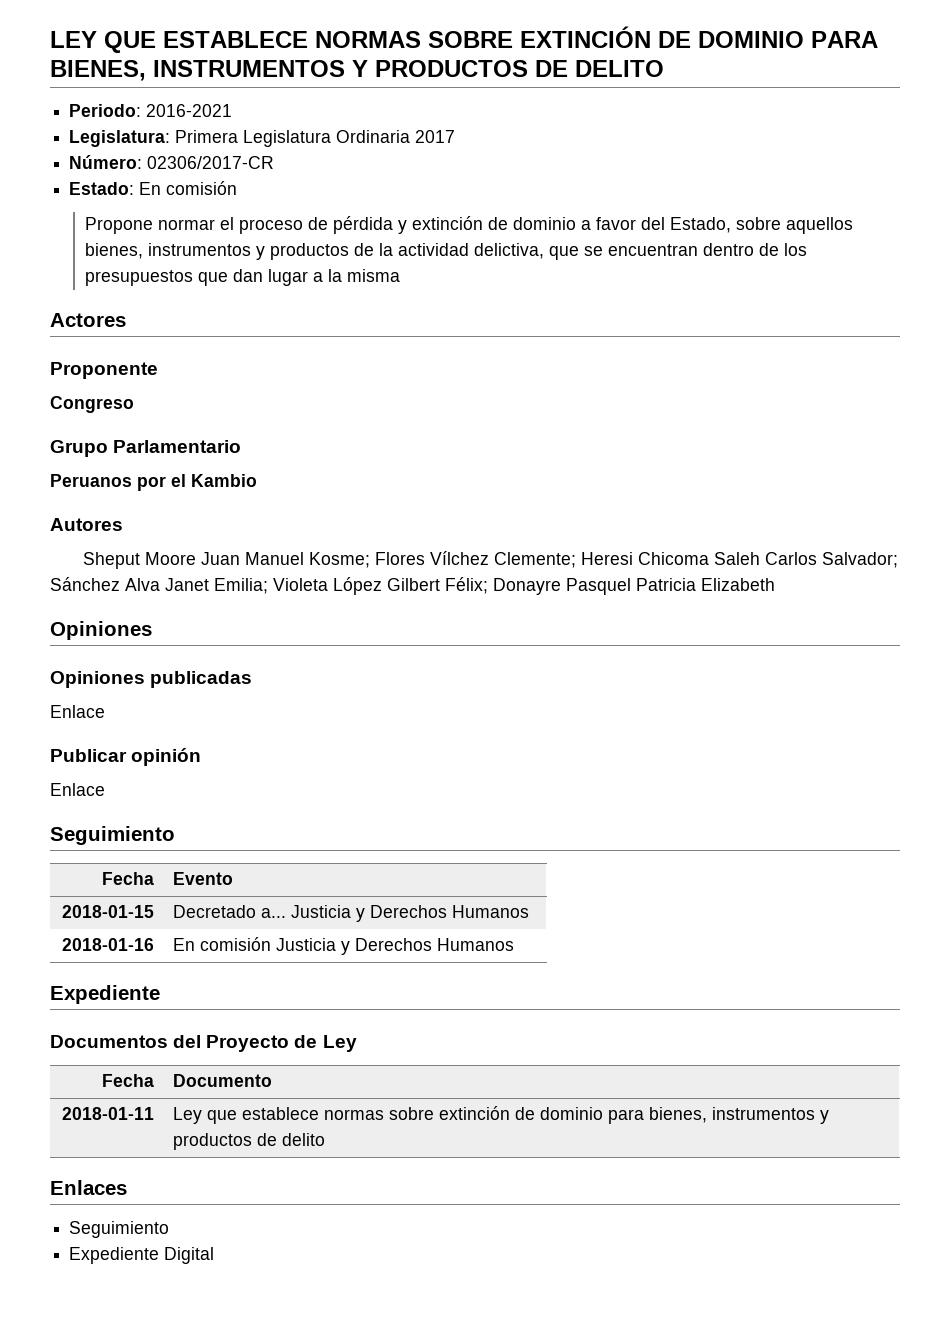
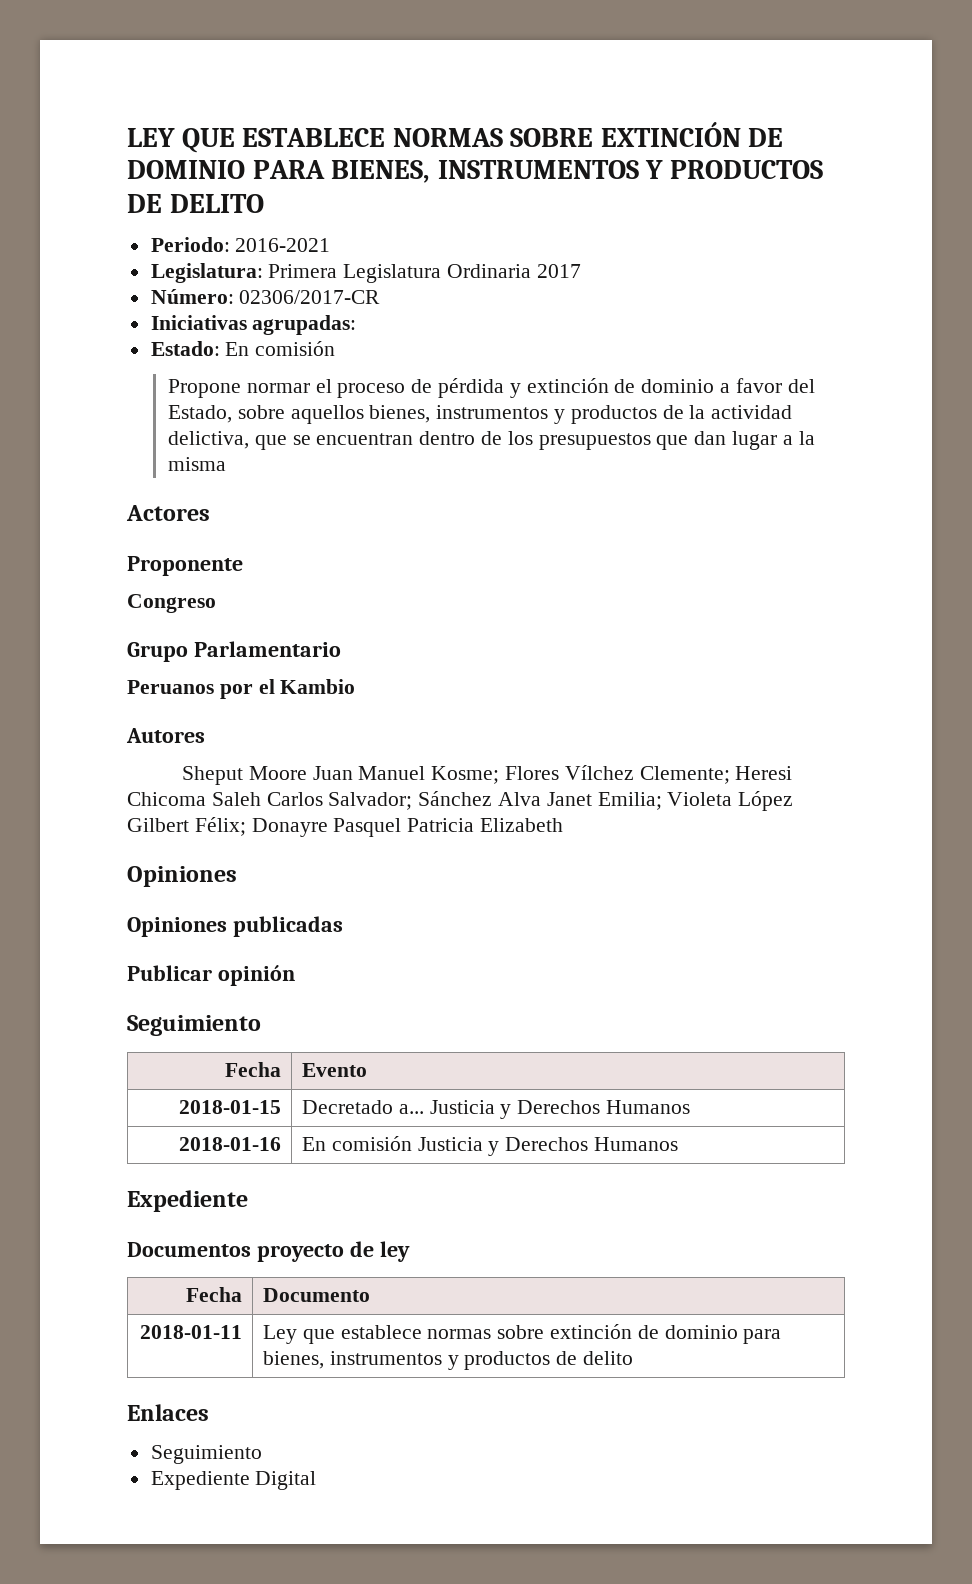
(275, 162) none -> [150,315,357,335] // Iniciativas agrupadas:
[50,705,105,718] // Enlace -> (343, 926) none
[50,783,105,796] // Enlace -> (295, 975) none
[173,1035,357,1052] del Proyecto de Ley -> [256,1241,410,1262] proyecto de ley

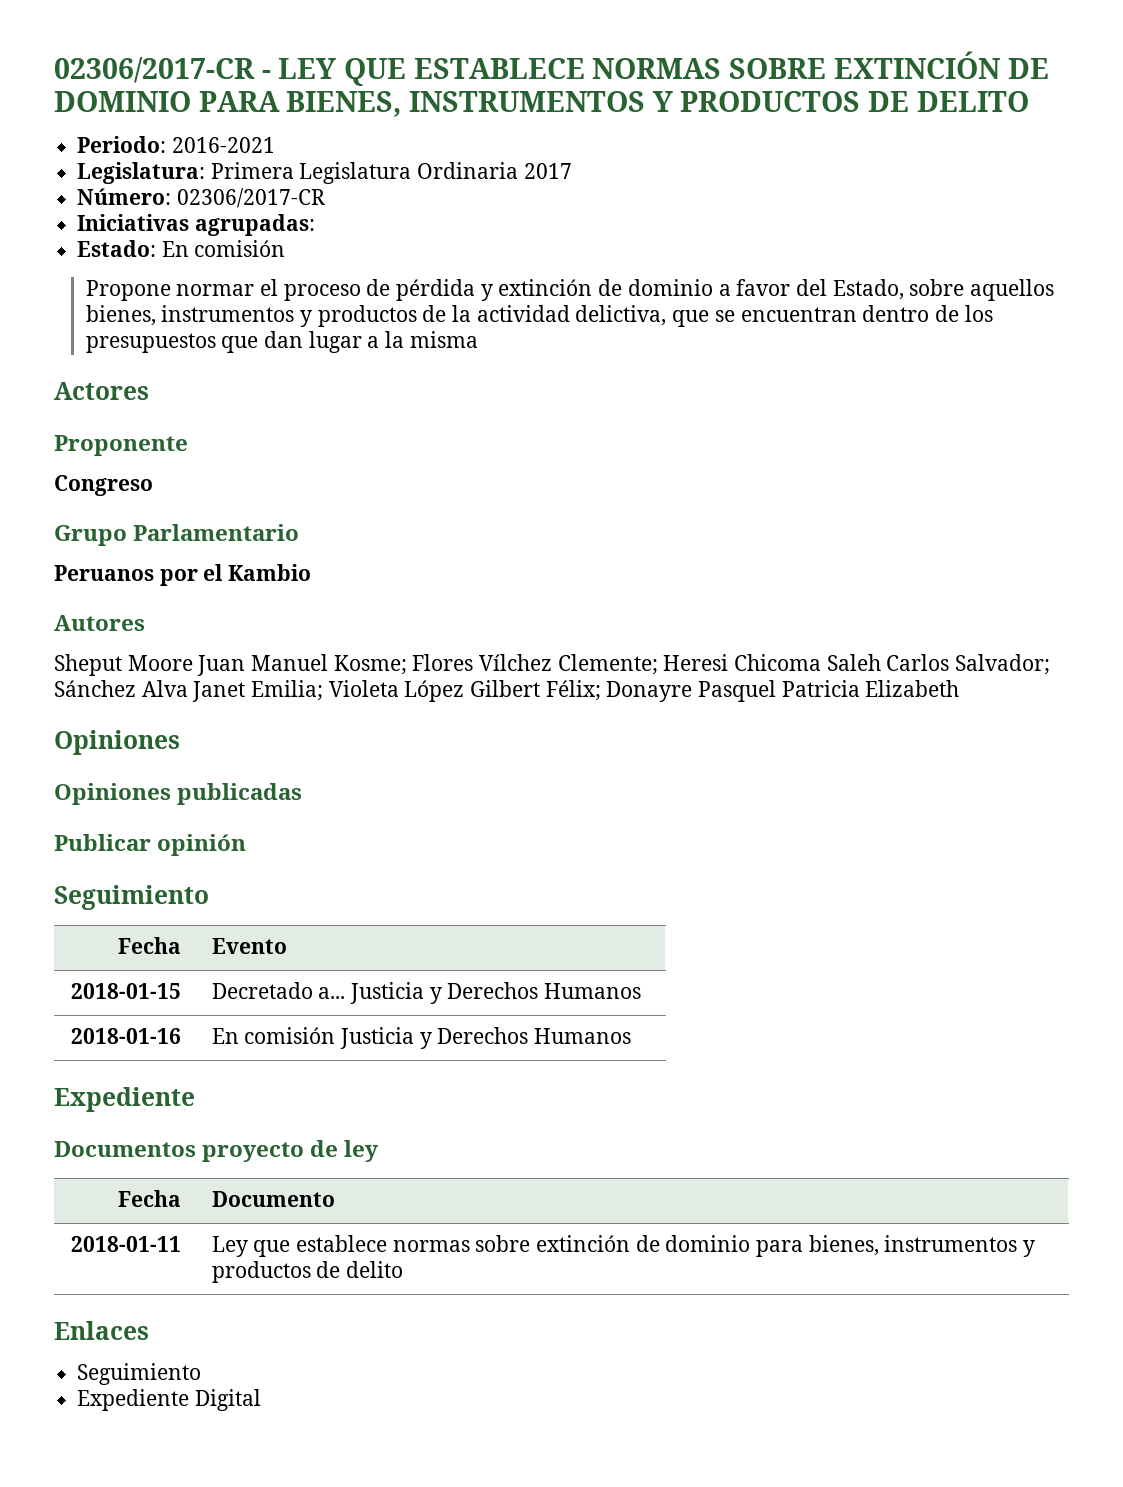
(127, 137) none -> [54,57,271,83] 02306/2017-CR -

